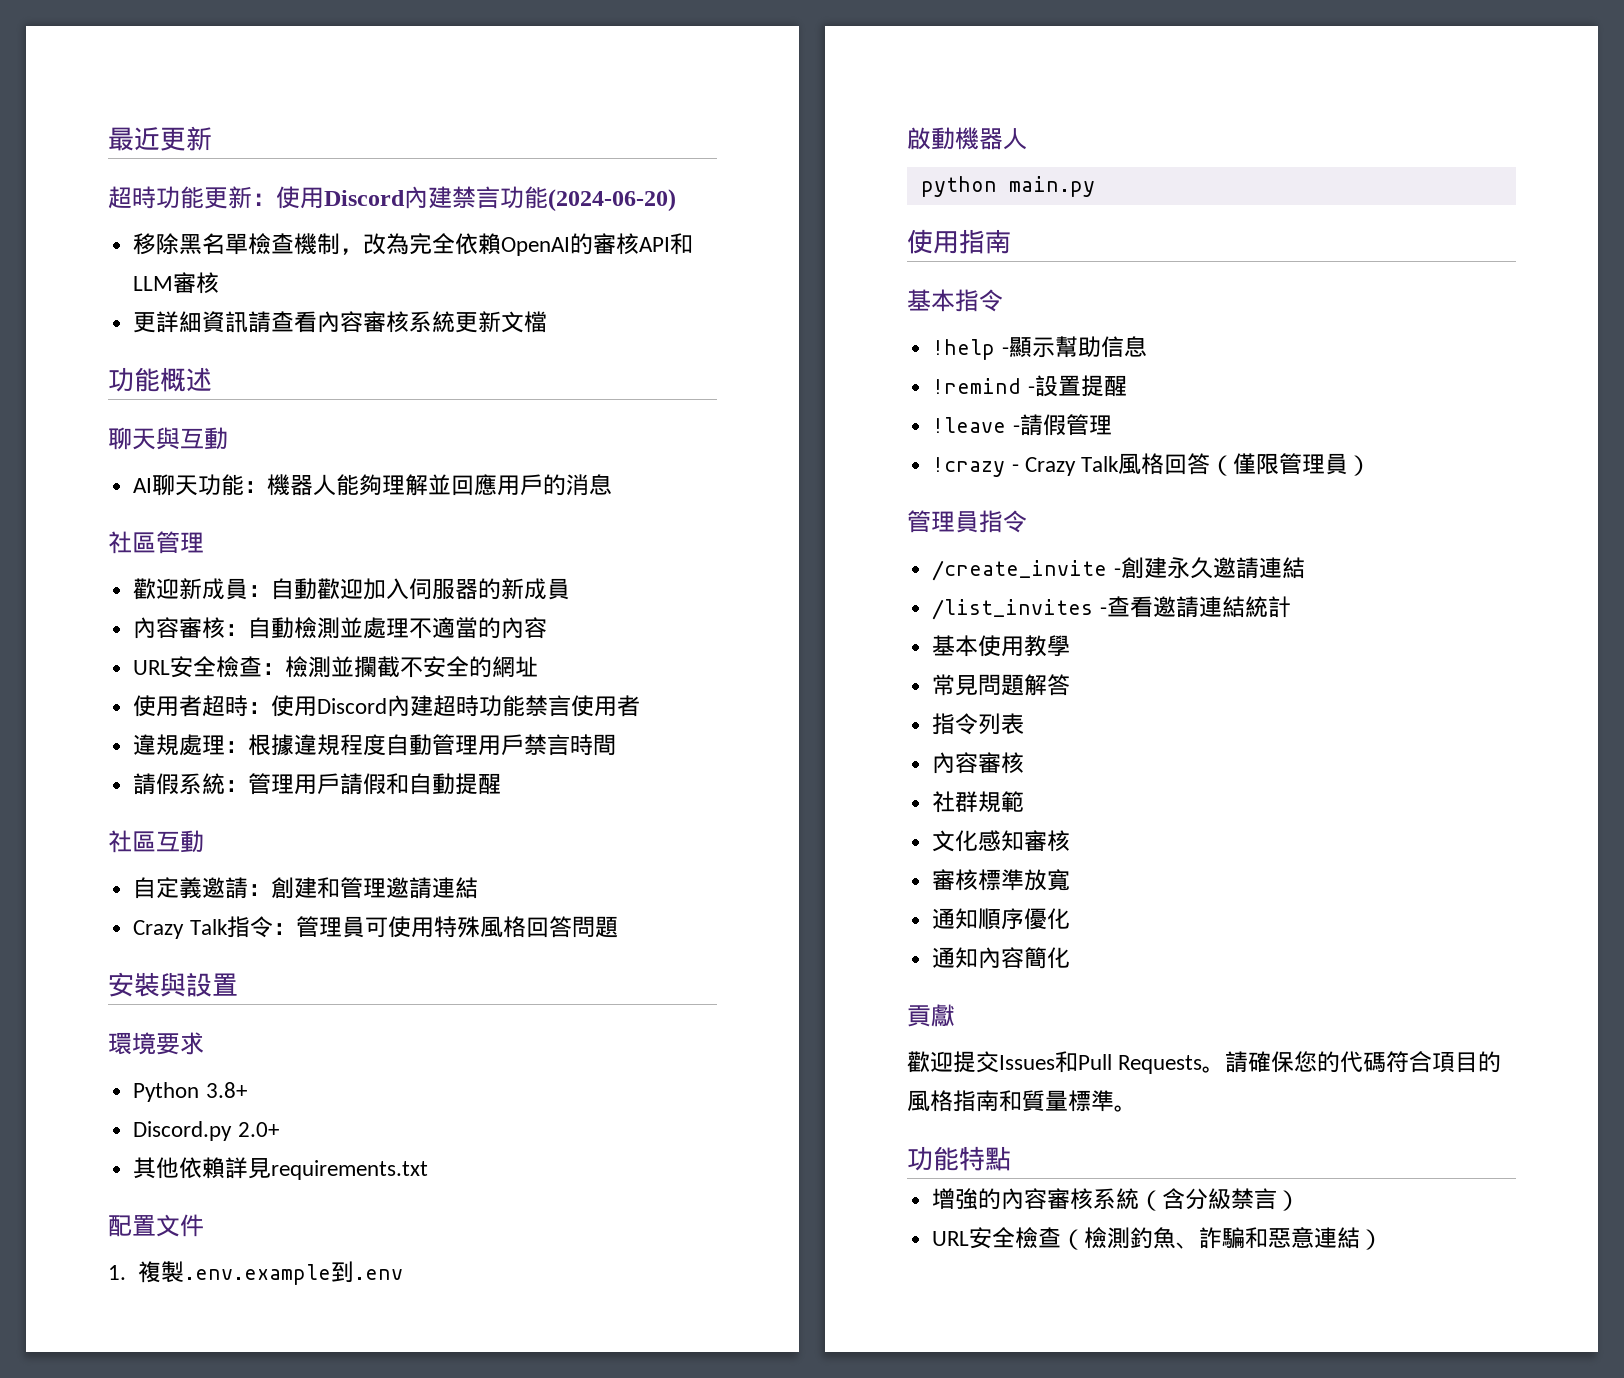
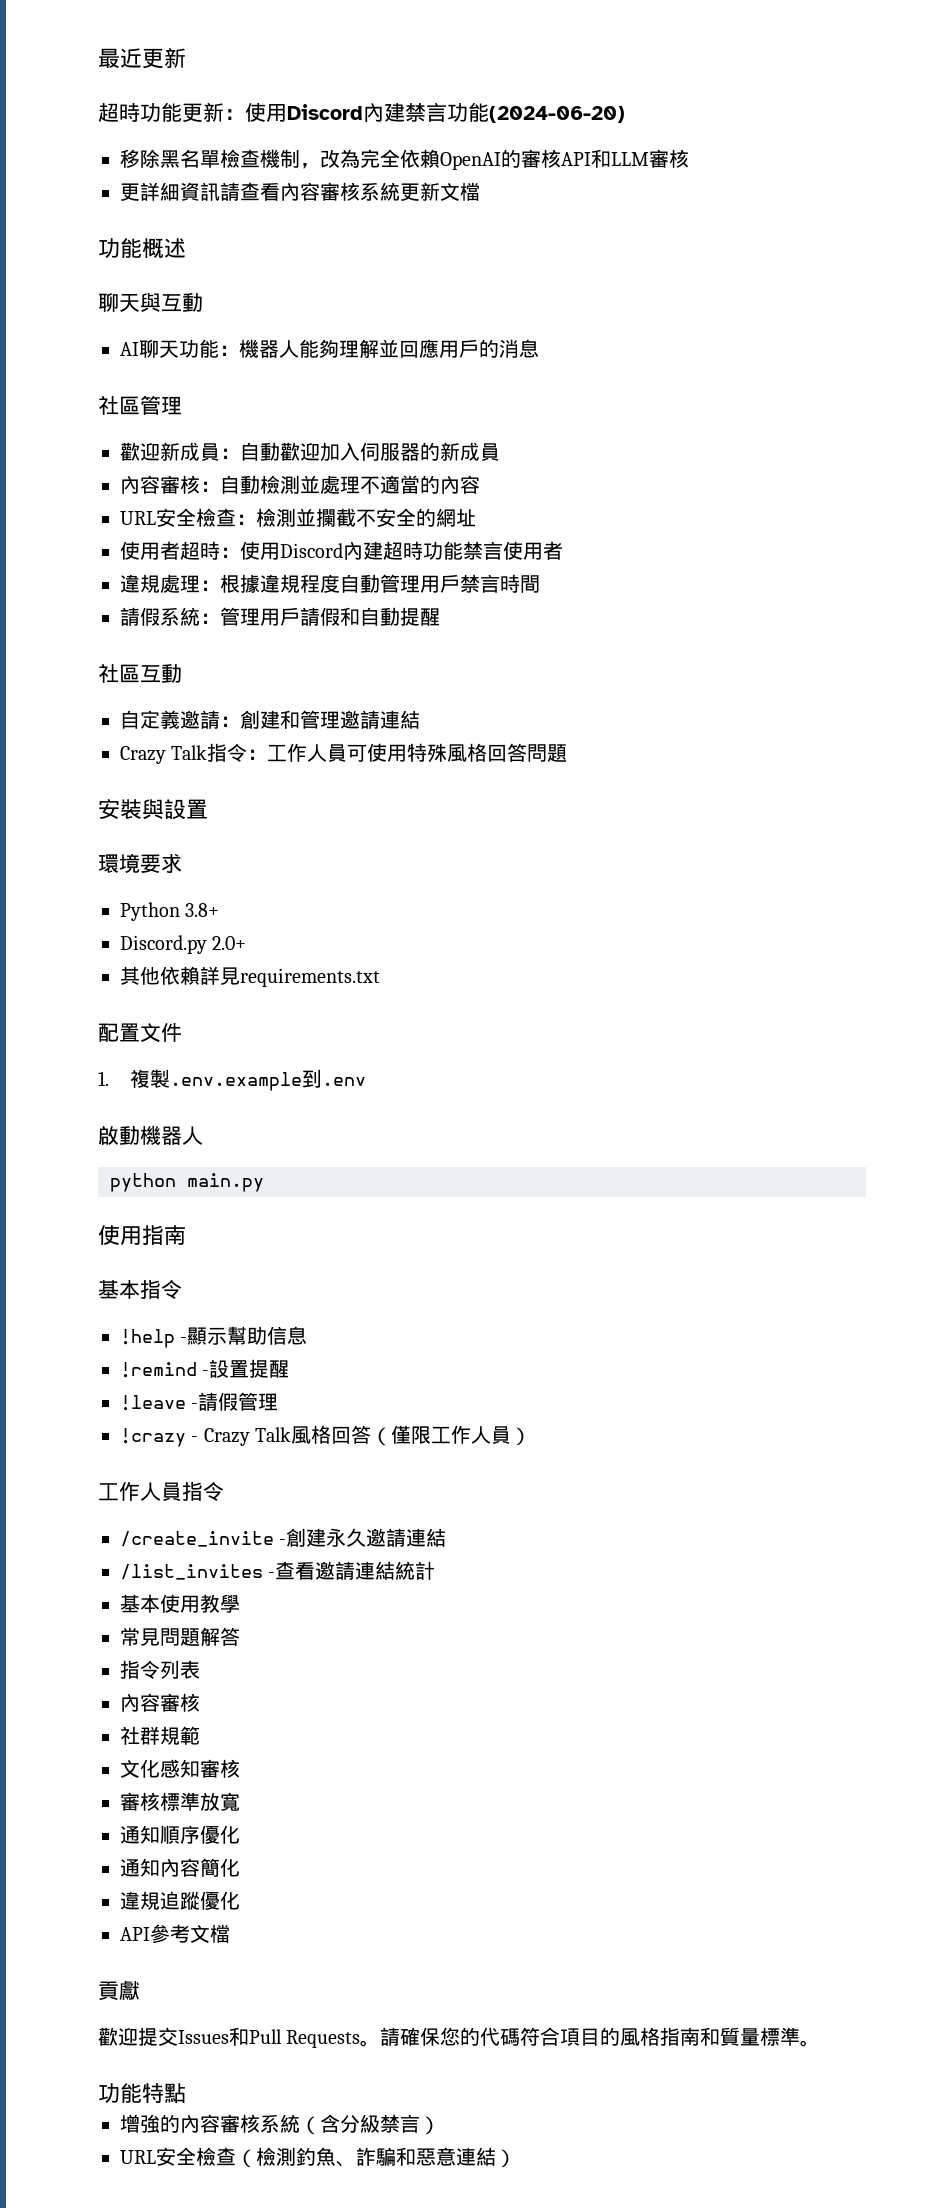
[295,916,342,938] 管理 -> [267,743,328,762] 工作人
[1278,453,1325,475] 管理 -> [431,1425,492,1444] 工作人
[907,510,955,533] 管理 -> [98,1482,161,1501] 工作人
(1071, 958) none -> [120,1891,240,1910] [120,1924,230,1943] // 違規追蹤優化 // API參考文檔

